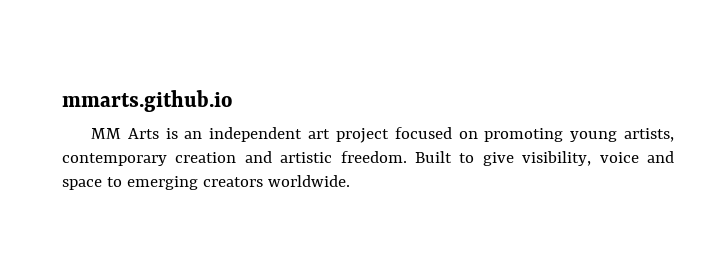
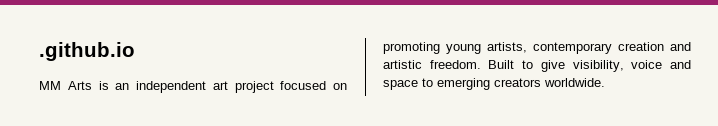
[62,90,232,112] mmarts.github.io -> [39,42,135,61] .github.io

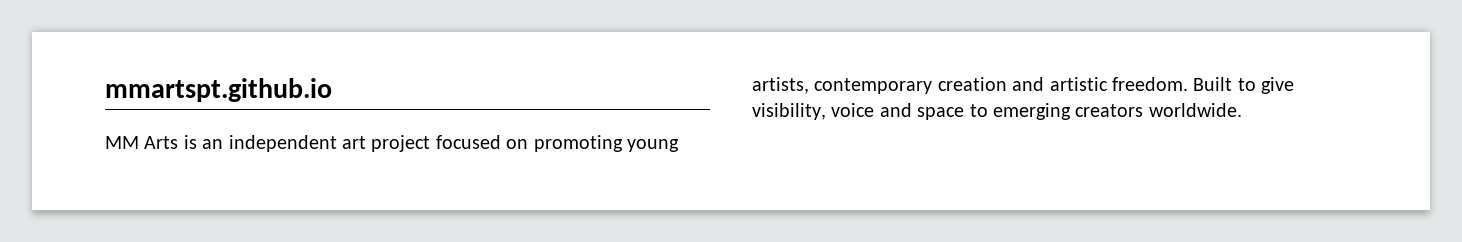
[39,42,135,61] .github.io -> [105,78,332,102] mmartspt.github.io

